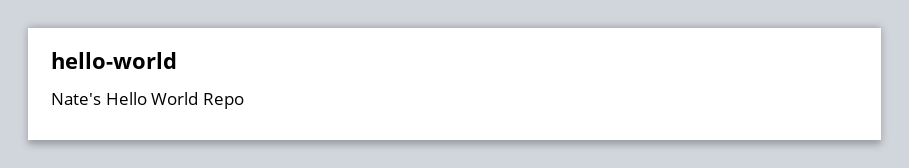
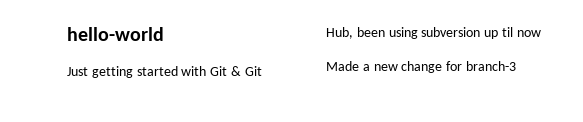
[51,92,244,109] Nate's Hello World Repo -> [67,66,262,78] [326,27,541,39] [326,61,516,73] Just getting started with Git & Git Hub, been using subversion up til now // Made a new change for branch-3

